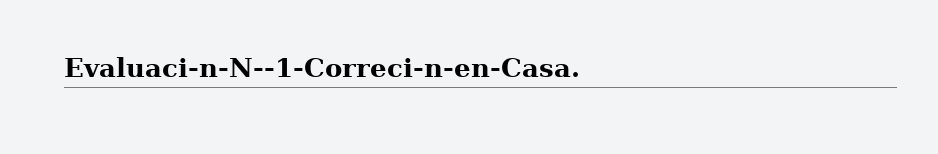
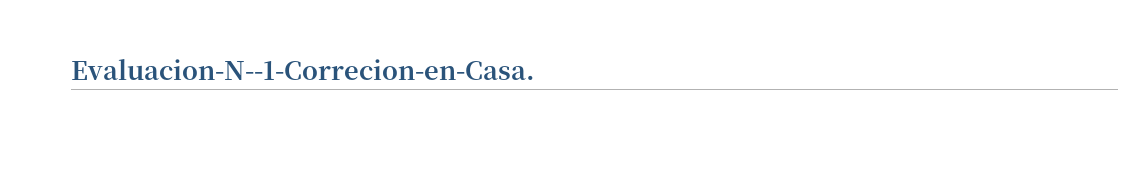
[64,57,580,77] Evaluaci-n-N--1-Correci-n-en-Casa. -> [71,59,535,80] Evaluacion-N--1-Correcion-en-Casa.

